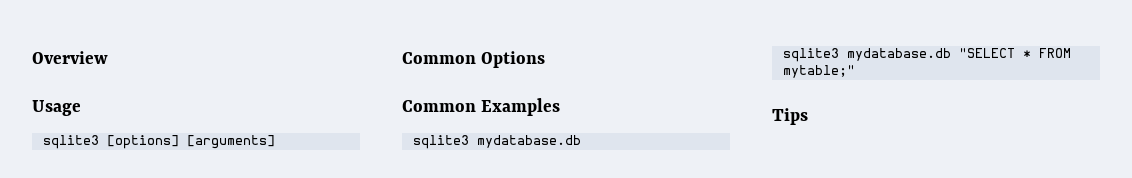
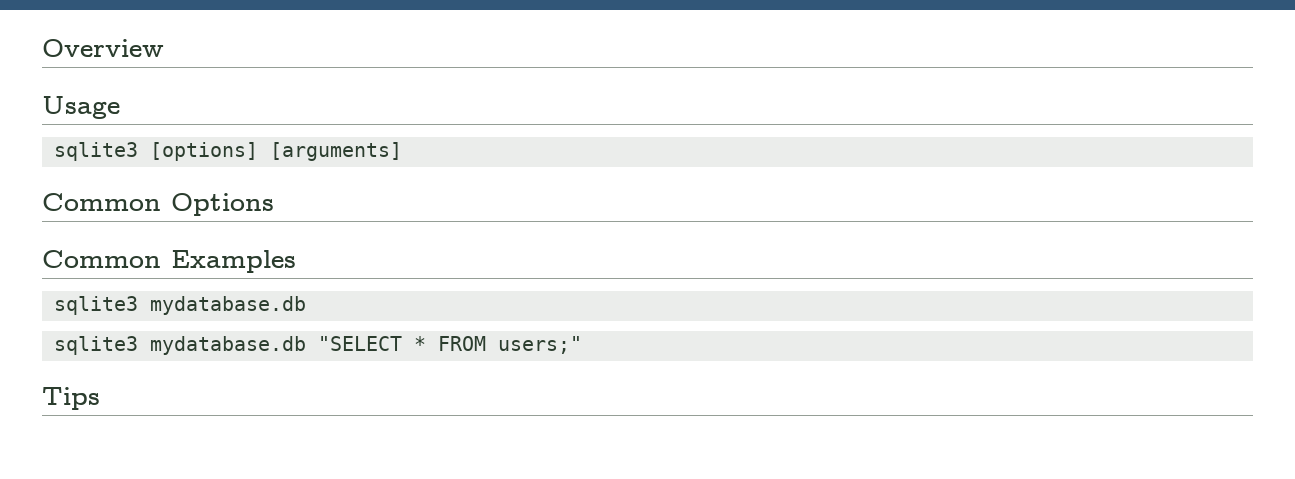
[782,65,855,78] mytable;" -> [498,336,583,354] users;"

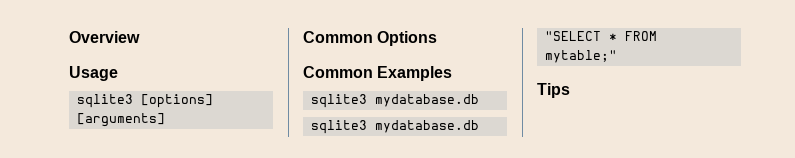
[498,336,583,354] users;" -> [545,50,618,63] mytable;"

